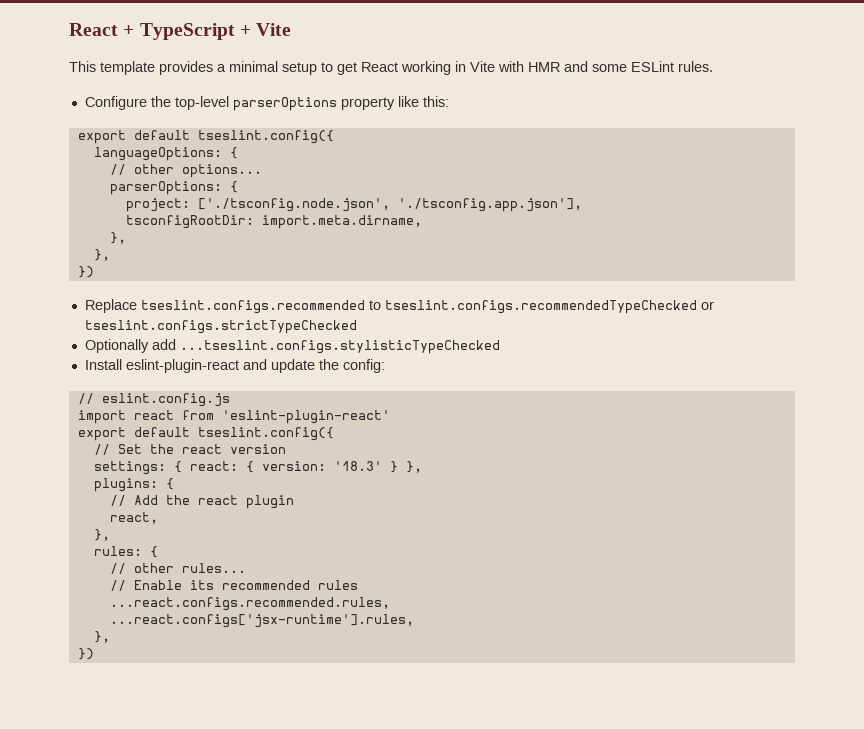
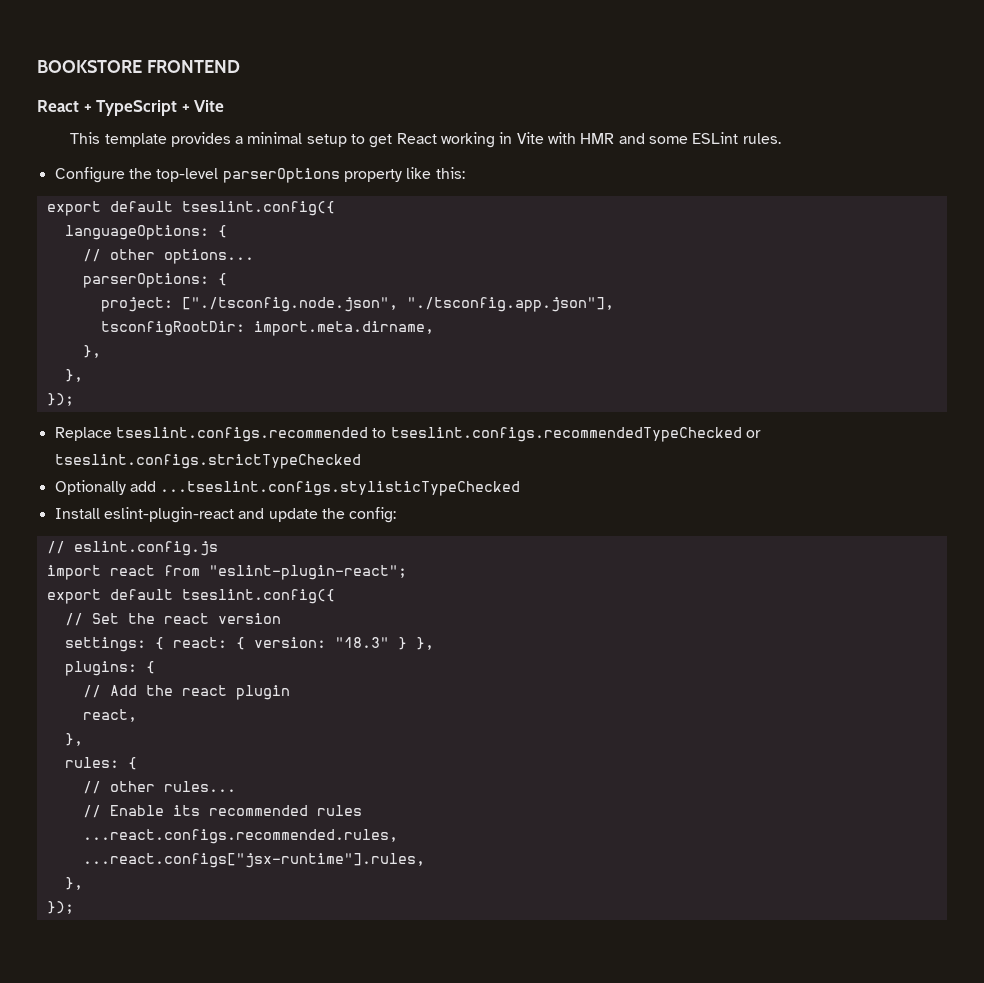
(69, 29) none -> [37,60,240,73] BOOKSTORE FRONTEND //
[197,198,582,212] ['./tsconfig.node.json', './tsconfig.app.json'], -> [181,297,614,312] ["./tsconfig.node.json", "./tsconfig.app.json"],
[77,266,94,278] }) -> [46,393,74,406] });
[221,410,390,424] 'eslint-plugin-react' -> [208,565,407,580] "eslint-plugin-react";
[333,461,382,471] '18.3' -> [334,637,389,648] "18.3"
[109,614,414,628] [93,631,110,643] [77,648,94,660] ...react.configs['jsx-runtime'].rules, // }, // }) -> [82,853,425,868] [64,877,83,890] [46,901,74,914] ...react.configs["jsx-runtime"].rules, // }, // });

